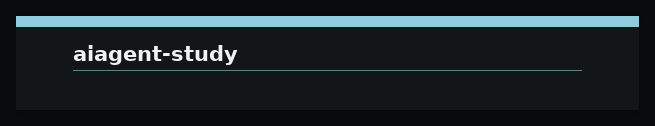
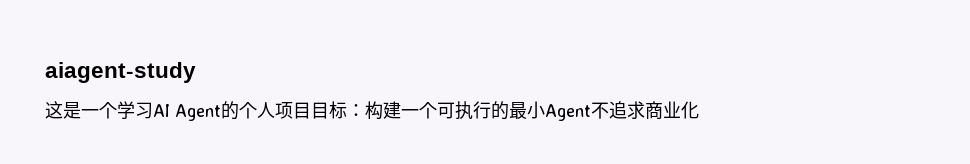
(238, 55) none -> [45,101,699,121] // 这是一个学习AI Agent的个人项目目标：构建一个可执行的最小Agent不追求商业化

